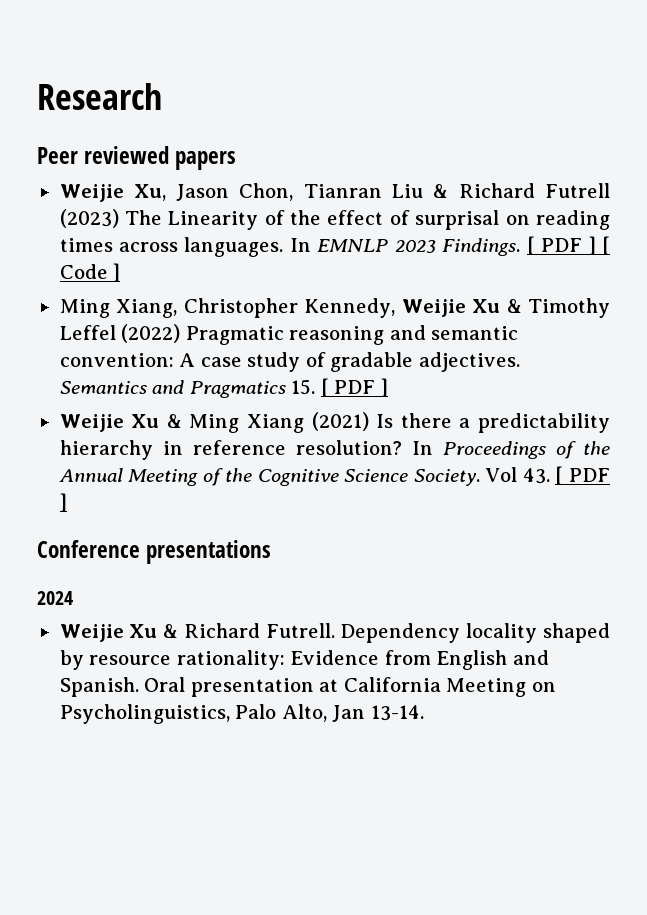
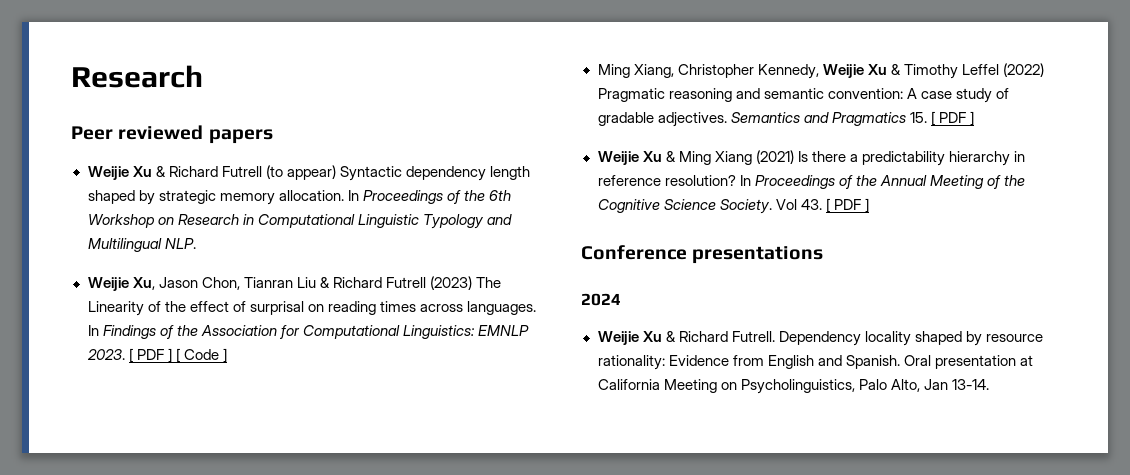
(237, 160) none -> [87,165,530,181] [87,190,511,205] [87,214,512,229] [87,238,196,252] // Weijie Xu & Richard Futrell (to appear) Syntactic dependency length shaped by strategic memory allocation. In Proceedings of the 6th Workshop on Research in Computational Linguistic Typology and Multilingual NLP.
[317,238,521,256] EMNLP 2023 Findings. -> [102,325,529,339] [86,349,125,360] Findings of the Association for Computational Linguistics: EMNLP 2023.

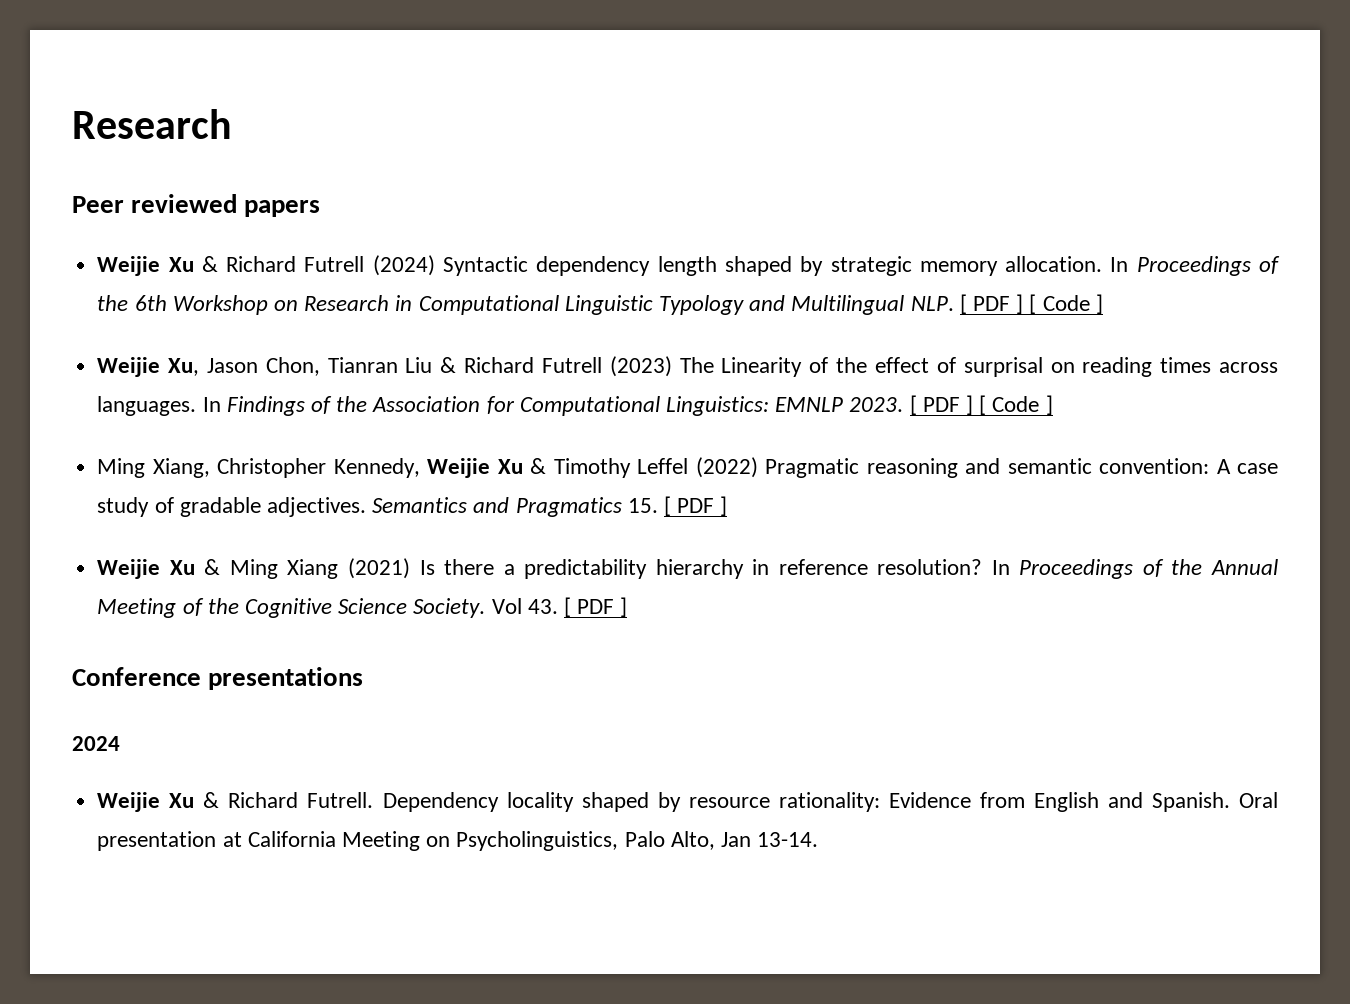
[265,165,336,180] (to appear) -> [372,255,435,276] (2024)
(196, 243) none -> [959,294,1103,314] [ PDF ] [ Code ]

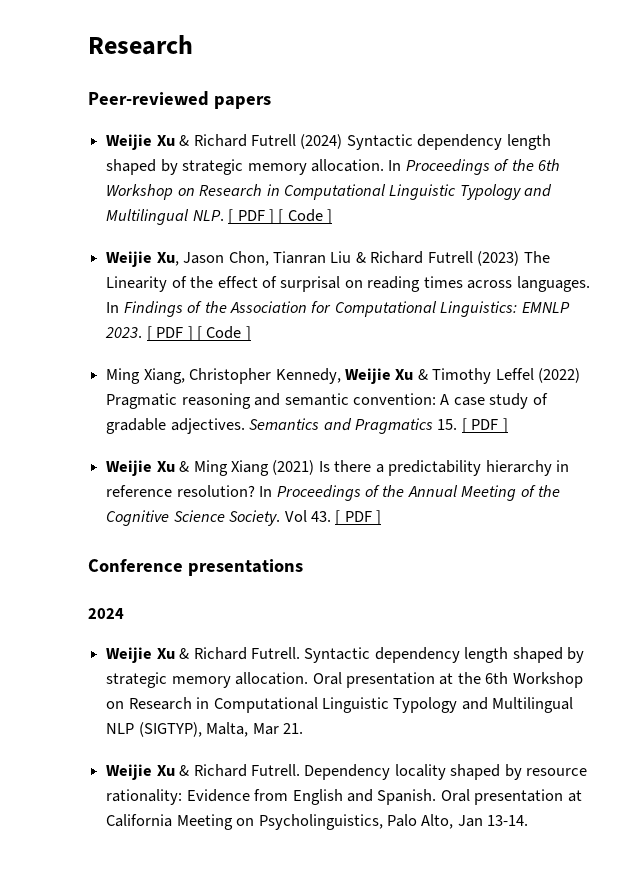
[72,194,238,213] Peer reviewed -> [88,91,209,106] Peer-reviewed
(120, 743) none -> [106,647,585,663] [106,672,583,688] [106,697,574,713] [106,722,303,737] // Weijie Xu & Richard Futrell. Syntactic dependency length shaped by strategic memory allocation. Oral presentation at the 6th Workshop on Research in Computational Linguistic Typology and Multilingual NLP (SIGTYP), Malta, Mar 21.

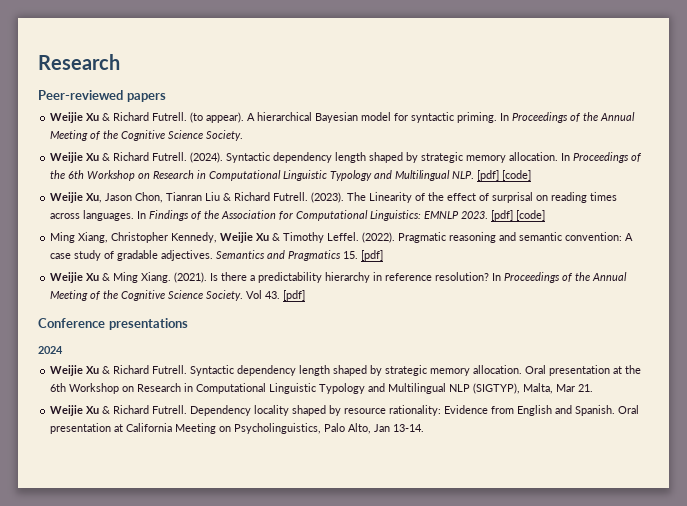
[250,134,343,149] Futrell (2024) -> [152,112,636,123] [50,130,244,141] [50,152,224,163] Futrell. (to appear). A hierarchical Bayesian model for syntactic priming. In Proceedings of the Annual Meeting of the Cognitive Science Society. // Weijie Xu & Richard Futrell. (2024).
[228,209,333,224] [ PDF ] [ Code ] -> [477,170,532,181] [pdf] [code]
[427,251,520,266] Futrell (2023) -> [273,192,345,203] Futrell. (2023).
[146,326,251,341] [ PDF ] [ Code ] -> [491,210,546,221] [pdf] [code]
[495,368,581,383] Leffel (2022) -> [327,232,396,243] Leffel. (2022).
[461,418,508,433] [ PDF ] -> [361,250,384,261] [pdf]
[230,460,315,476] Xiang (2021) -> [141,272,208,283] Xiang. (2021).
[335,510,382,525] [ PDF ] -> [283,290,306,301] [pdf]

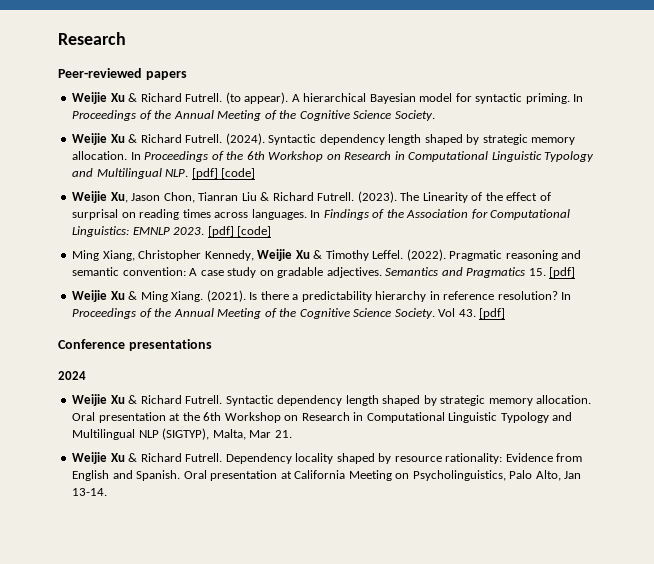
[104,251,115,259] of -> [259,270,274,276] on

